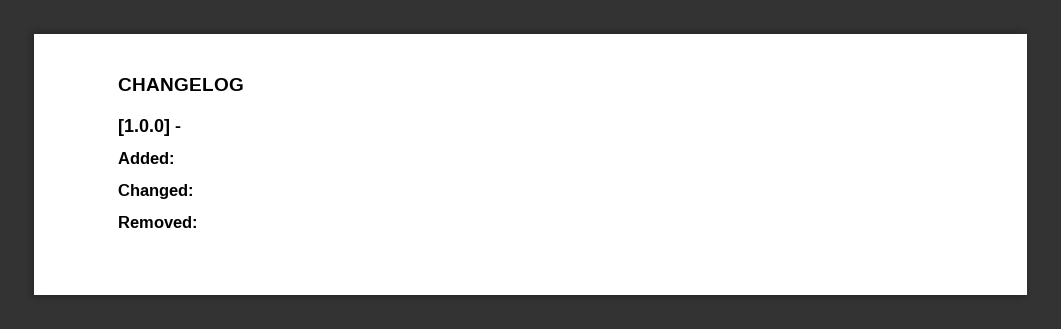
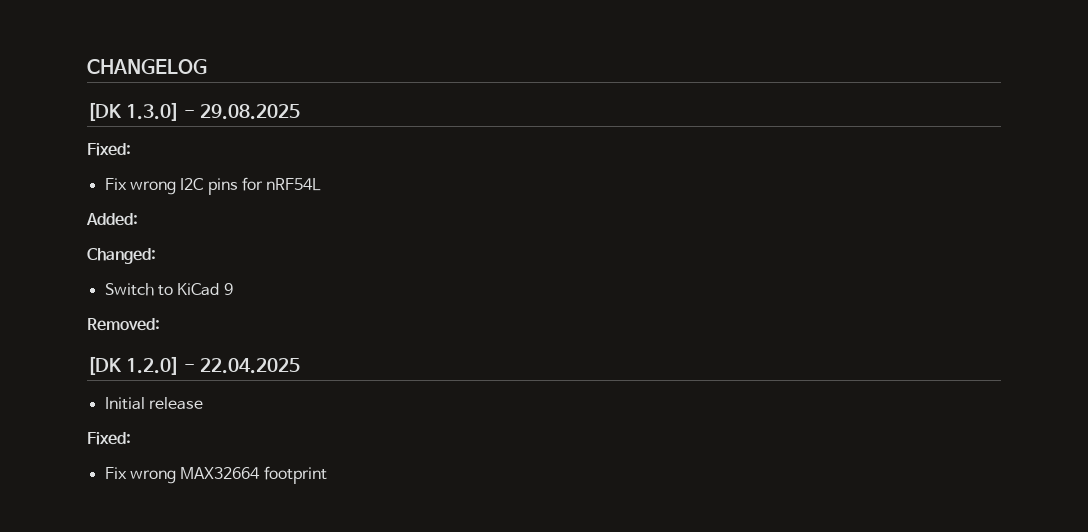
[118,119,181,136] [118,152,175,164] [118,184,194,199] [118,216,198,228] [1.0.0] - // Added: // Changed: // Removed: -> [87,102,300,121] [87,143,131,156] [104,177,322,195] [86,213,138,226] [87,248,156,264] [104,283,233,296] [87,318,160,331] [87,356,300,375] [104,397,203,410] [87,432,131,445] [104,466,327,484] [DK 1.3.0] - 29.08.2025 // Fixed: // Fix wrong I2C pins for nRF54L // Added: // Changed: // Switch to KiCad 9 // Removed: // [DK 1.2.0] - 22.04.2025 // Initial release // Fixed: // Fix wrong MAX32664 footprint

